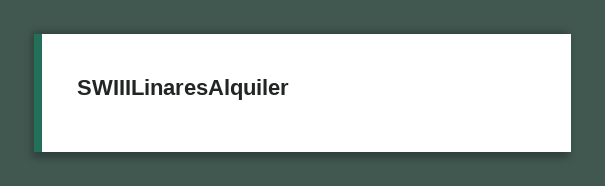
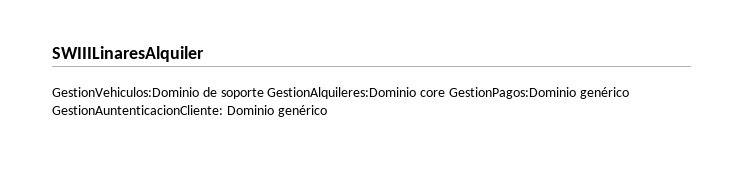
(289, 89) none -> [52,87,629,99] [52,105,327,117] // GestionVehiculos:Dominio de soporte GestionAlquileres:Dominio core GestionPagos:Dominio genérico GestionAuntenticacionCliente: Dominio genérico

